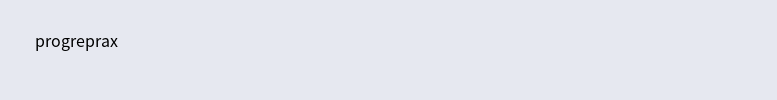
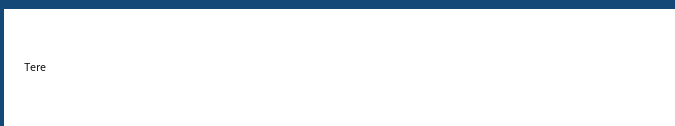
[35,38,118,51] progreprax -> [24,63,46,71] Tere

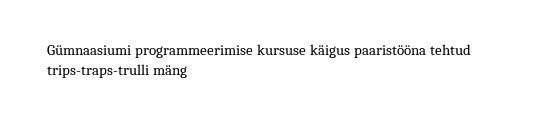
[24,63,46,71] Tere -> [47,44,471,58] [47,64,187,78] Gümnaasiumi programmeerimise kursuse käigus paaristööna tehtud trips-traps-trulli mäng

